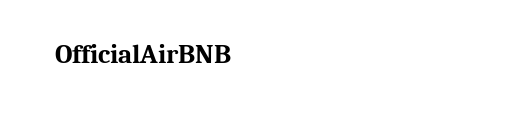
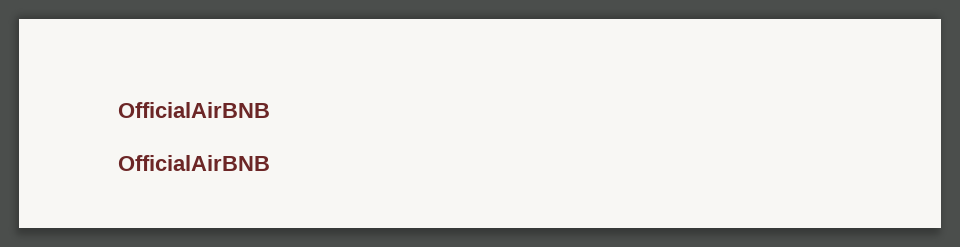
[55,44,231,63] OfficialAirBNB -> [118,102,270,118] [118,155,270,171] OfficialAirBNB // OfficialAirBNB

